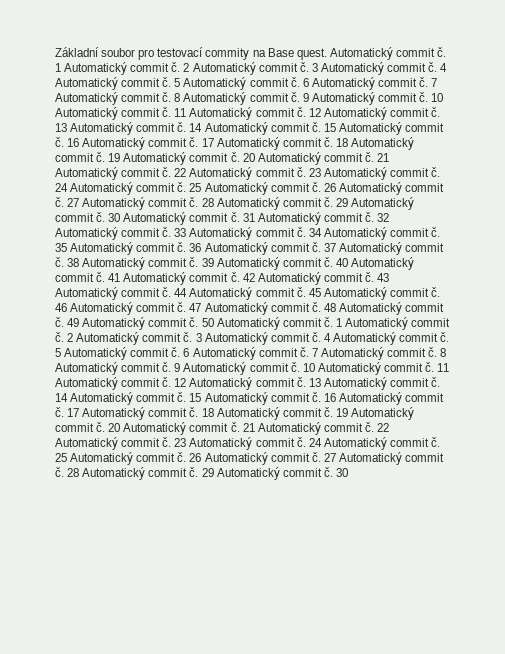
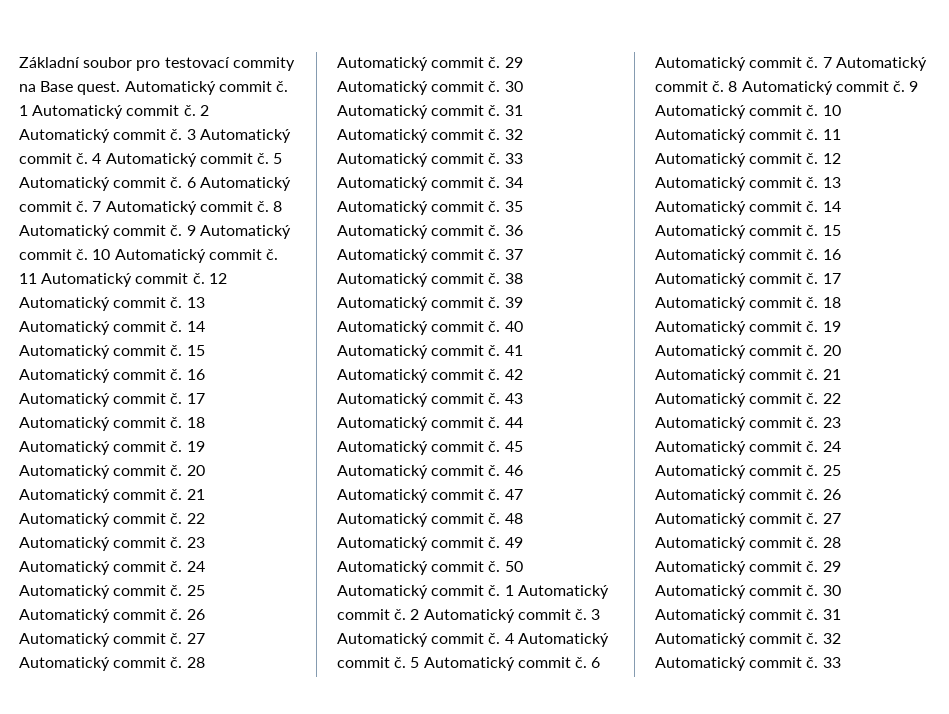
(348, 472) none -> [655,609,841,623] [655,633,841,647] [655,657,841,671] Automatický commit č. 31 Automatický commit č. 32 Automatický commit č. 33

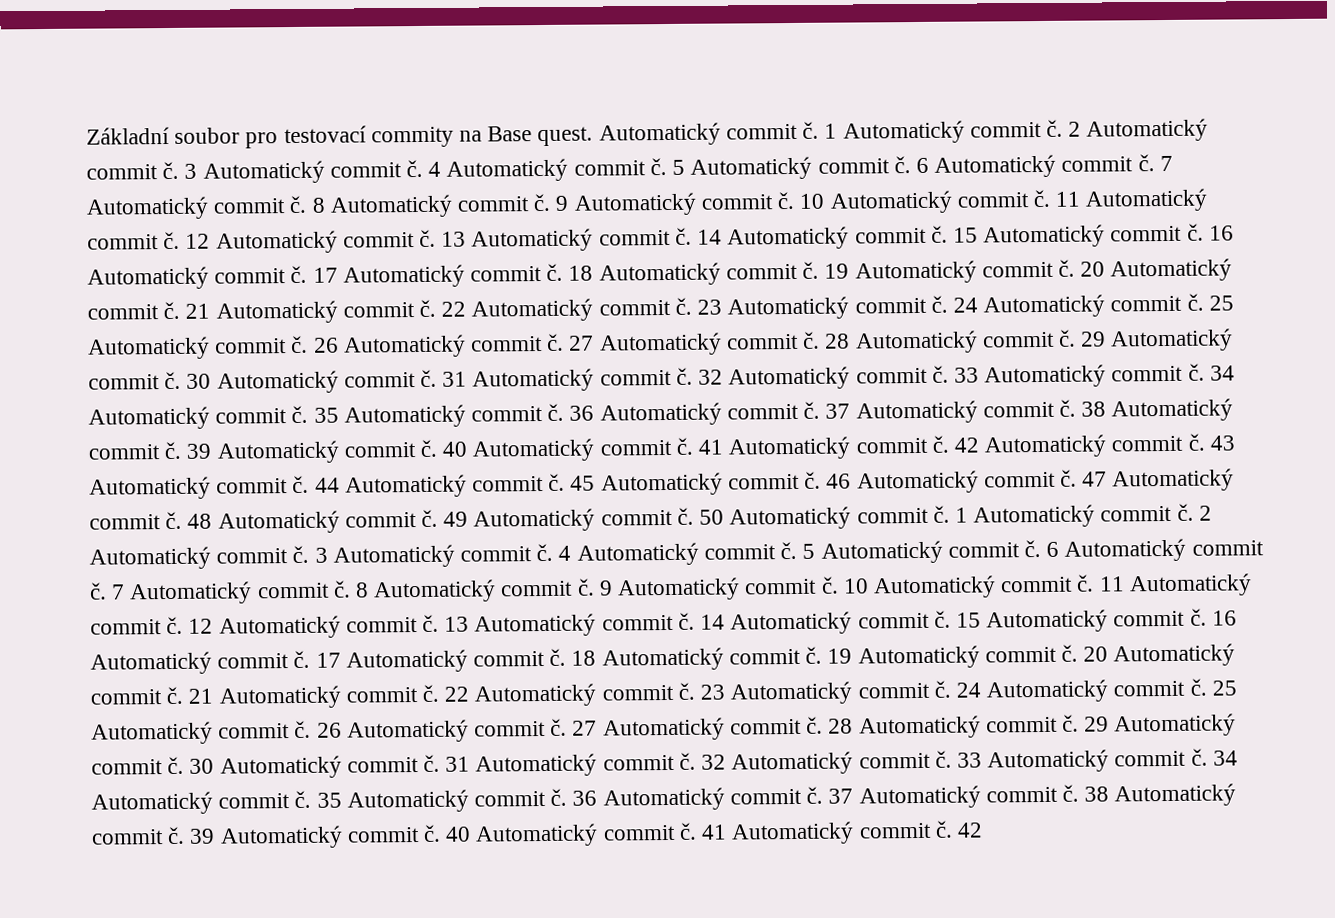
(841, 662) none -> [987,748,1238,773] [91,783,1237,815] [91,820,983,849] Automatický commit č. 34 Automatický commit č. 35 Automatický commit č. 36 Automatický commit č. 37 Automatický commit č. 38 Automatický commit č. 39 Automatický commit č. 40 Automatický commit č. 41 Automatický commit č. 42

